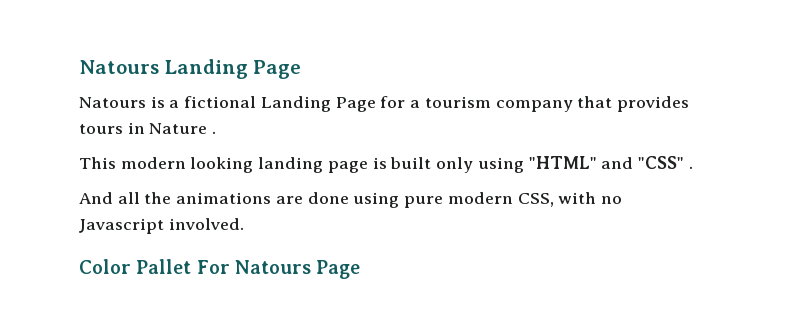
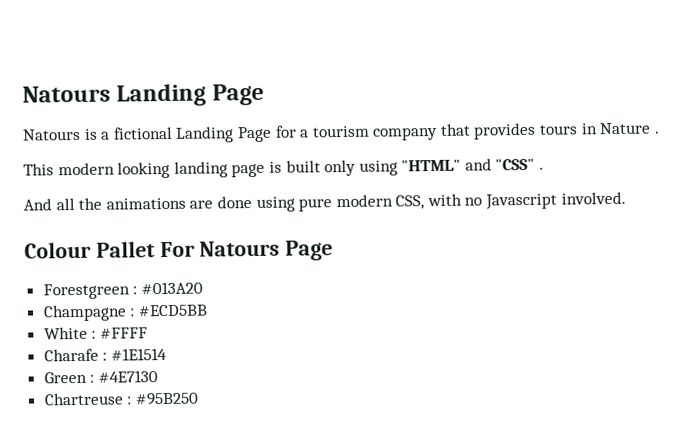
[79,259,131,274] Color -> [24,241,91,259] Colour
(361, 269) none -> [42,281,203,300] [42,304,208,322] [43,326,148,340] [43,347,167,362] [43,370,158,384] [43,392,199,406] // Forestgreen : #013A20 // Champagne : #ECD5BB // White : #FFFF // Charafe : #1E1514 // Green : #4E7130 // Chartreuse : #95B250

